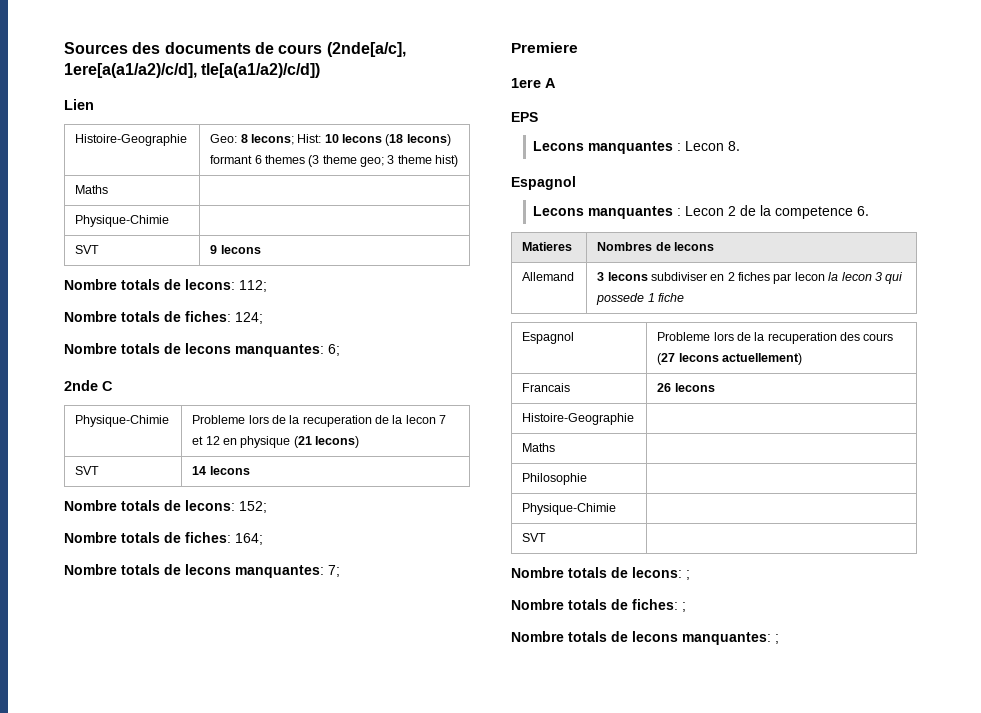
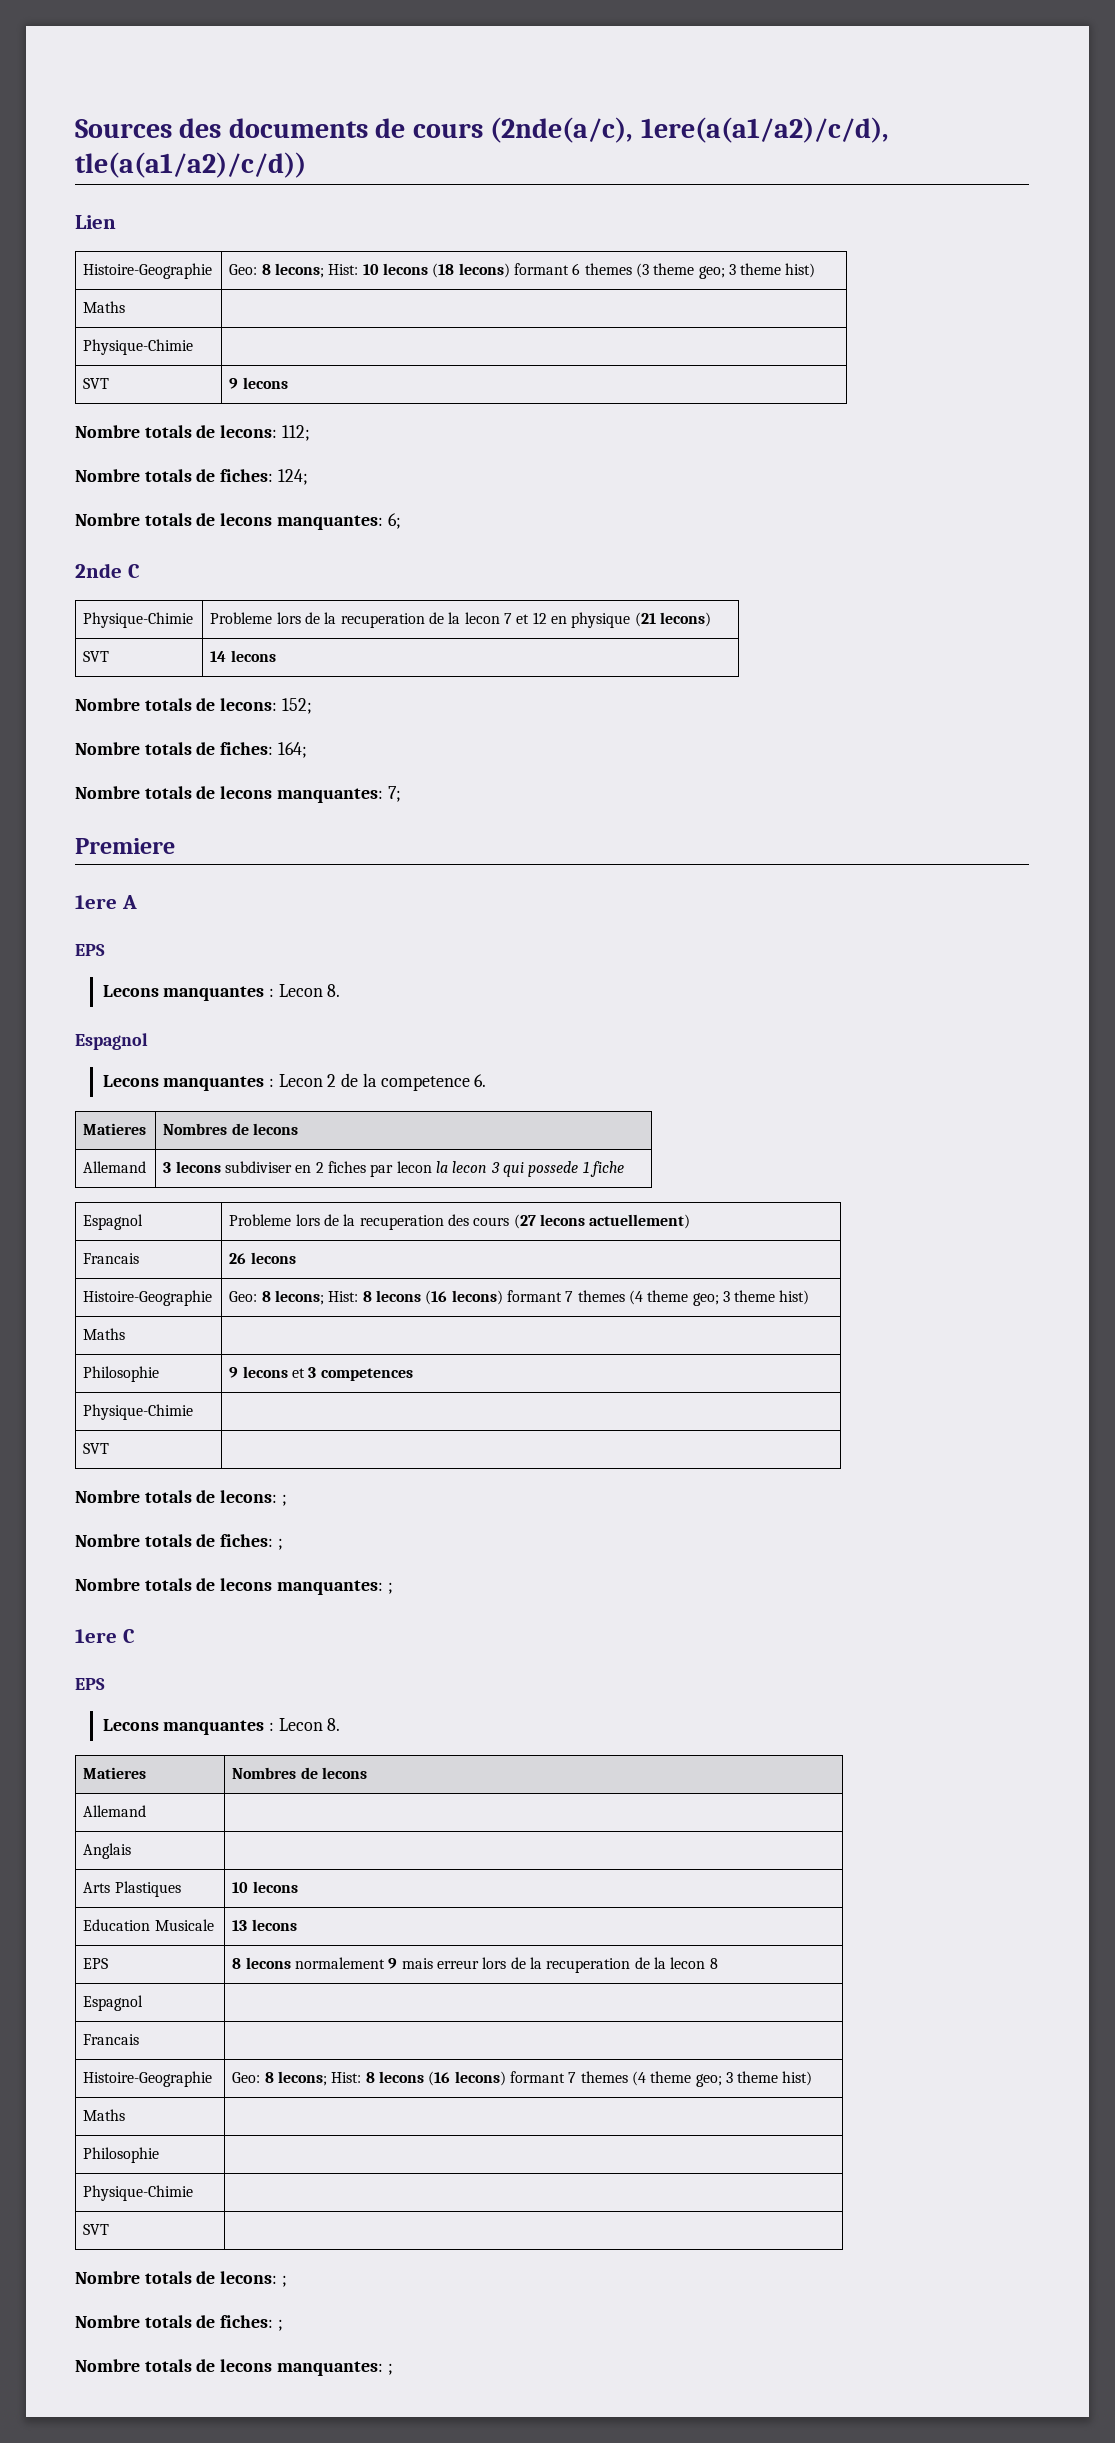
[326,42,406,57] [64,63,321,78] (2nde[a/c], 1ere[a(a1/a2)/c/d], tle[a(a1/a2)/c/d]) -> [490,117,889,143] [75,152,306,178] (2nde(a/c), 1ere(a(a1/a2)/c/d), tle(a(a1/a2)/c/d))
(635, 419) none -> [229,1290,810,1306] [83,1328,126,1340] [83,1366,160,1382] [229,1366,413,1381] [83,1404,194,1420] [83,1443,110,1454] [75,1490,287,1506] [75,1534,283,1550] [75,1578,393,1595] [75,1629,135,1643] [75,1678,105,1690] [102,1718,341,1735] [83,1767,147,1779] [232,1767,368,1779] [83,1805,147,1817] [83,1843,132,1859] [83,1881,181,1897] [232,1881,298,1893] [83,1919,214,1931] [232,1919,297,1931] [83,1958,109,1969] [232,1957,718,1973] [83,1995,144,2011] [83,2034,140,2045] [83,2071,213,2087] [232,2071,813,2087] Geo: 8 lecons; Hist: 8 lecons (16 lecons) formant 7 themes (4 theme geo; 3 theme hist) // Maths | // Philosophie | 9 lecons et 3 competences // Physique-Chimie | // SVT | // Nombre totals de lecons: ; // Nombre totals de fiches: ; // Nombre totals de lecons manquantes: ; // 1ere C // EPS // Lecons manquantes : Lecon 8. // Matieres | Nombres de lecons // Allemand | // Anglais | // Arts Plastiques | 10 lecons // Education Musicale | 13 lecons // EPS | 8 lecons normalement 9 mais erreur lors de la recuperation de la lecon 8 // Espagnol | // Francais | // Histoire-Geographie | Geo: 8 lecons; Hist: 8 lecons (16 lecons) formant 7 themes (4 theme geo; 3 theme hist)

